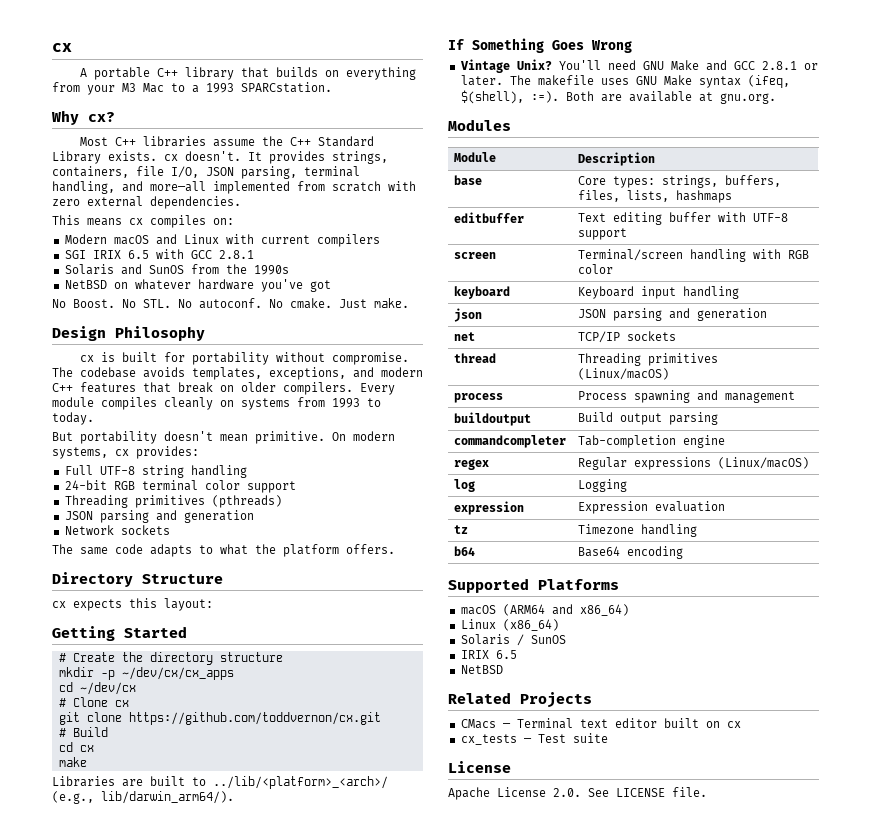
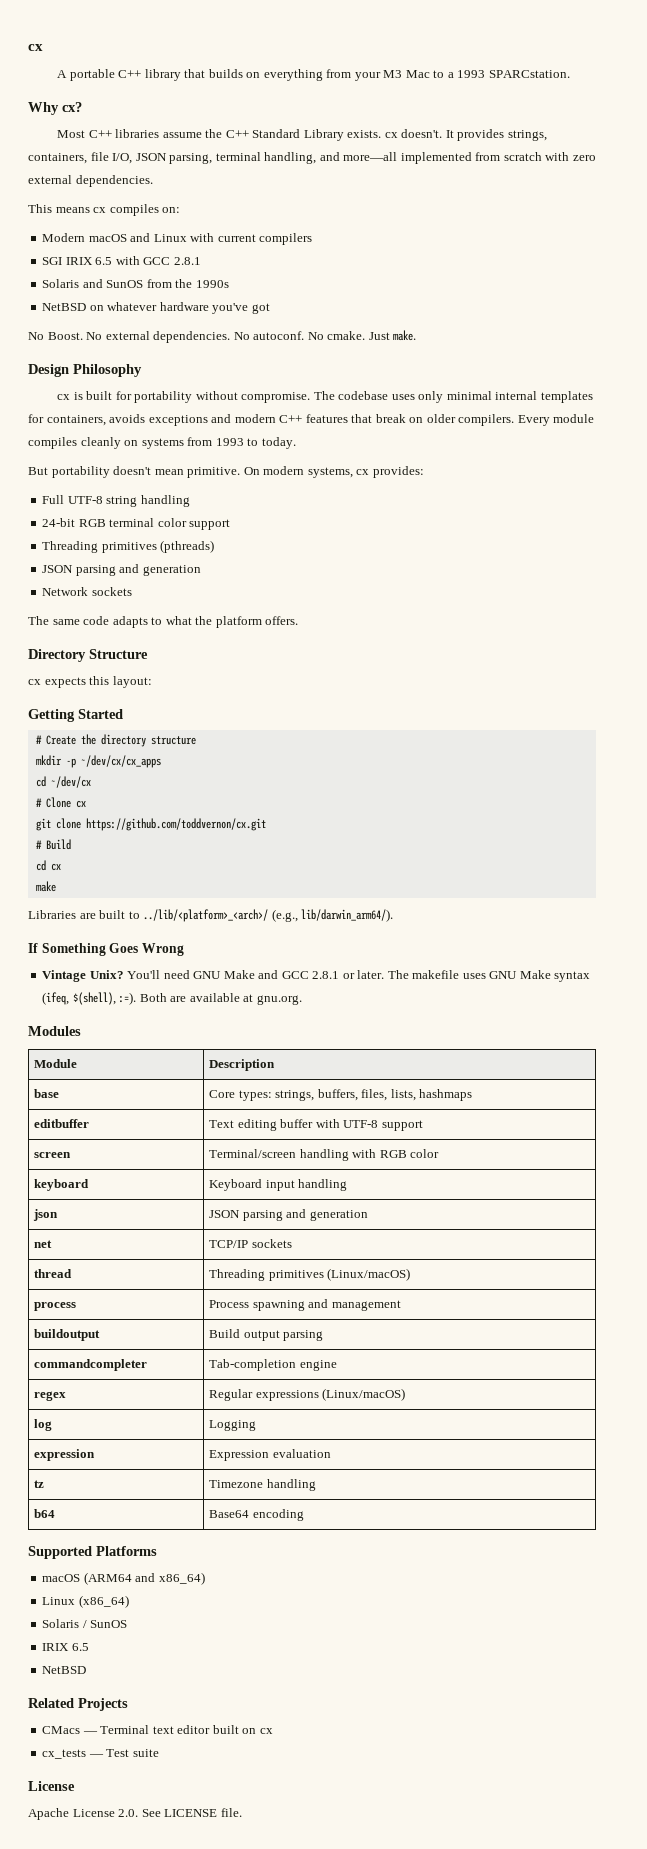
[143,299,171,308] STL. -> [105,331,231,343] external dependencies.
[143,367,346,380] avoids templates, exceptions, -> [391,391,593,403] [28,414,208,426] uses only minimal internal templates for containers, avoids exceptions

